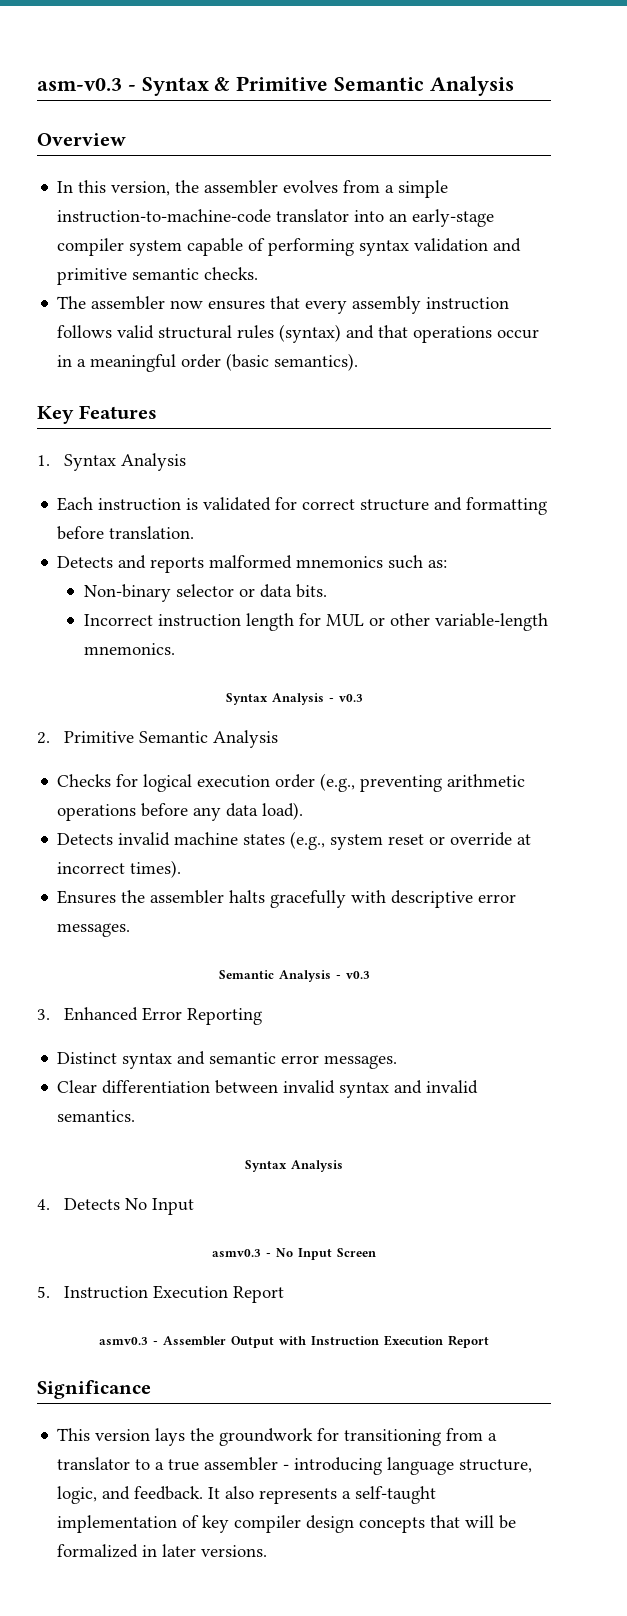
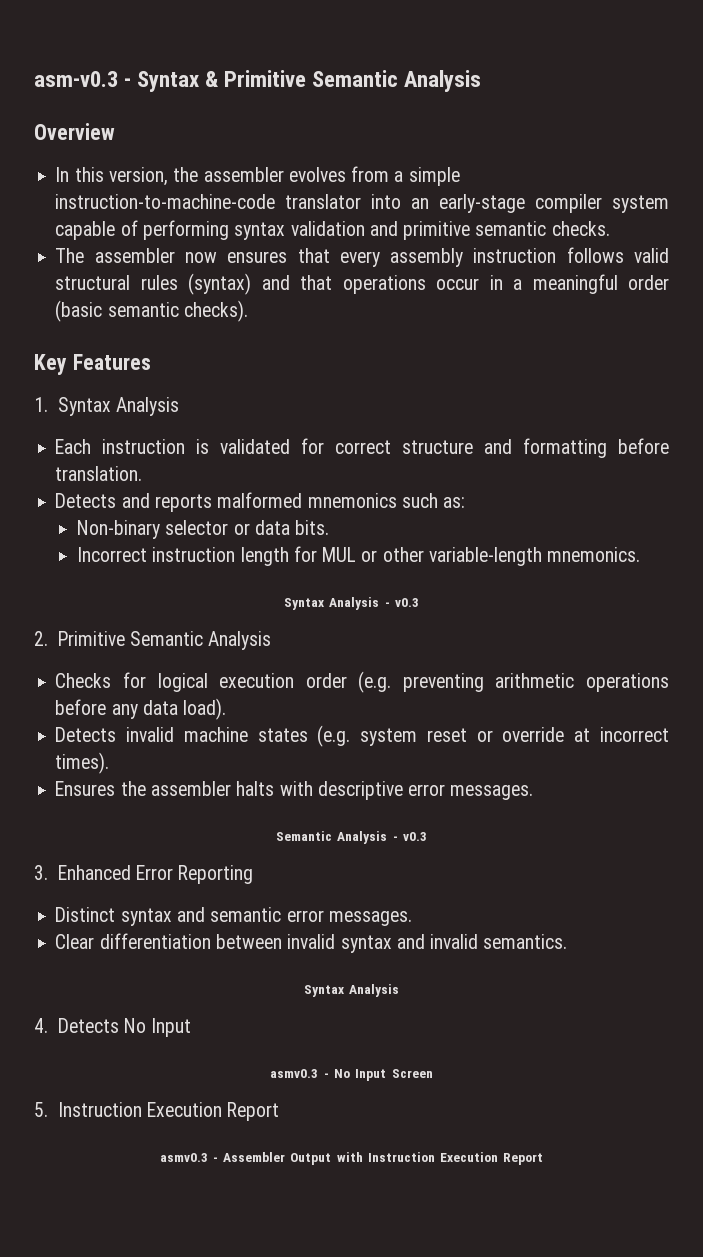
[274,353,359,371] semantics). -> [107,300,248,322] semantic checks).
[320,773,356,792] (e.g., -> [358,671,392,693] (e.g.
[290,831,326,850] (e.g., -> [317,725,351,747] (e.g.
[270,890,347,908] gracefully -> (275, 788) none
[37,1380,151,1399] [57,1428,498,1446] [57,1457,533,1475] [57,1486,437,1504] [57,1515,517,1533] [57,1544,268,1558] // Significance // This version lays the groundwork for transitioning from a translator to a true assembler - introducing language structure, logic, and feedback. It also represents a self-taught implementation of key compiler design concepts that will be formalized in later versions. -> (544, 1159) none

